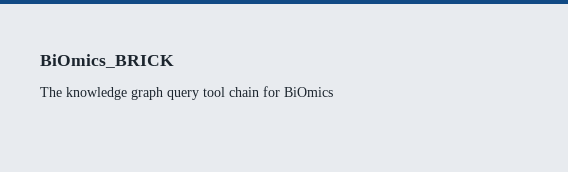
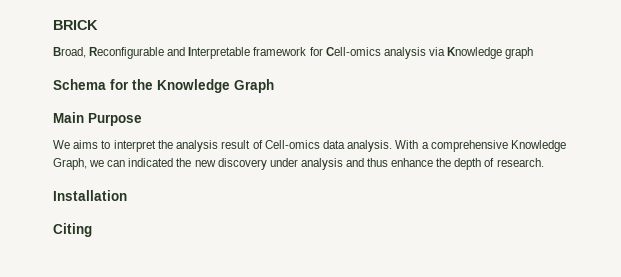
[40,54,174,68] [40,86,333,100] BiOmics_BRICK // The knowledge graph query tool chain for BiOmics -> [53,20,98,30] [53,47,534,59] [53,79,274,93] [53,112,142,126] [53,140,566,152] [53,158,544,170] [53,190,127,201] [53,223,92,237] BRICK // Broad, Reconfigurable and Interpretable framework for Cell-omics analysis via Knowledge graph // Schema for the Knowledge Graph // Main Purpose // We aims to interpret the analysis result of Cell-omics data analysis. With a comprehensive Knowledge Graph, we can indicated the new discovery under analysis and thus enhance the depth of research. // Installation // Citing

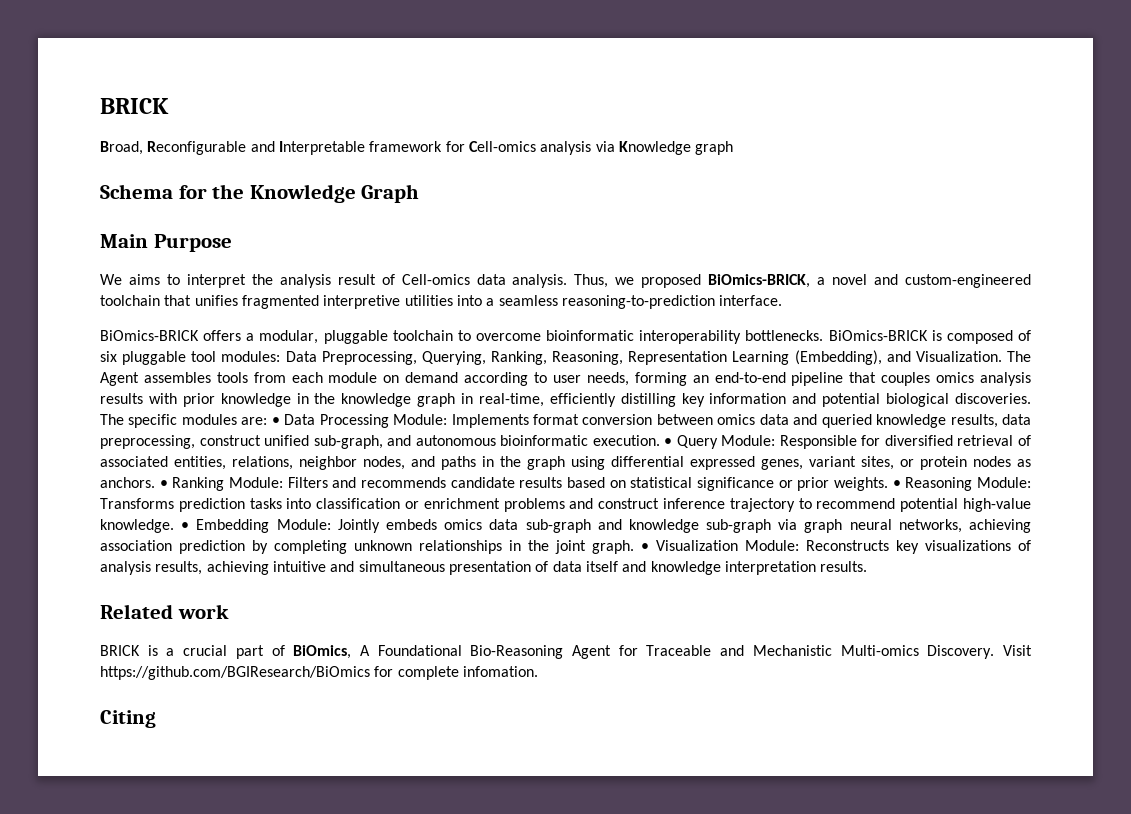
[395,140,566,152] [53,158,544,170] [53,190,127,201] With a comprehensive Knowledge Graph, we can indicated the new discovery under analysis and thus enhance the depth of research. // Installation -> [574,274,1031,288] [100,295,783,309] [100,330,1031,344] [100,350,1031,365] [100,372,1032,386] [100,393,1031,407] [100,414,1032,428] [100,435,1031,449] [100,456,1031,470] [100,477,1031,491] [100,498,1031,512] [100,519,1031,533] [100,540,1031,554] [100,561,868,575] [100,604,229,619] [100,645,1033,659] [100,666,538,680] Thus, we proposed BiOmics-BRICK, a novel and custom-engineered toolchain that unifies fragmented interpretive utilities into a seamless reasoning-to-prediction interface. // BiOmics-BRICK offers a modular, pluggable toolchain to overcome bioinformatic interoperability bottlenecks. BiOmics-BRICK is composed of six pluggable tool modules: Data Preprocessing, Querying, Ranking, Reasoning, Representation Learning (Embedding), and Visualization. The Agent assembles tools from each module on demand according to user needs, forming an end-to-end pipeline that couples omics analysis results with prior knowledge in the knowledge graph in real-time, efficiently distilling key information and potential biological discoveries. The specific modules are: • Data Processing Module: Implements format conversion between omics data and queried knowledge results, data preprocessing, construct unified sub-graph, and autonomous bioinformatic execution. • Query Module: Responsible for diversified retrieval of associated entities, relations, neighbor nodes, and paths in the graph using differential expressed genes, variant sites, or protein nodes as anchors. • Ranking Module: Filters and recommends candidate results based on statistical significance or prior weights. • Reasoning Module: Transforms prediction tasks into classification or enrichment problems and construct inference trajectory to recommend potential high-value knowledge. • Embedding Module: Jointly embeds omics data sub-graph and knowledge sub-graph via graph neural networks, achieving association prediction by completing unknown relationships in the joint graph. • Visualization Module: Reconstructs key visualizations of analysis results, achieving intuitive and simultaneous presentation of data itself and knowledge interpretation results. // Related work // BRICK is a crucial part of BiOmics, A Foundational Bio-Reasoning Agent for Traceable and Mechanistic Multi-omics Discovery. Visit https://github.com/BGIResearch/BiOmics for complete infomation.

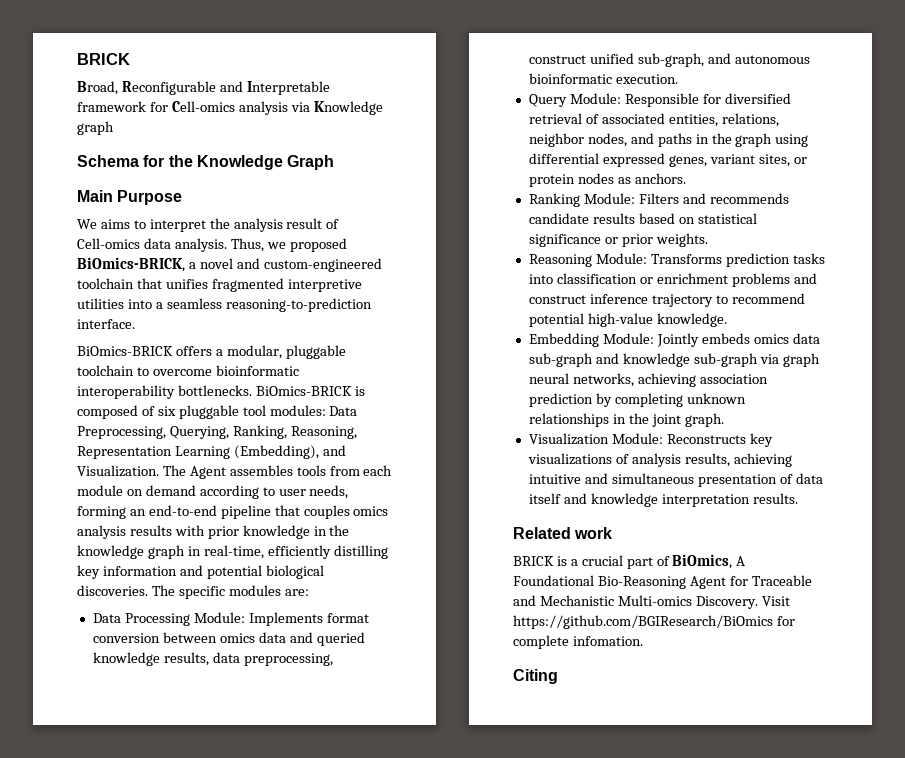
[271,417,280,425] • -> (309, 592) //
[664,438,673,446] • -> (678, 79) //
[159,480,168,488] • -> (686, 178) //
[892,480,901,488] • -> (708, 240) //
[181,522,190,530] • -> (727, 320) //
[641,543,649,551] • -> (724, 420) //

